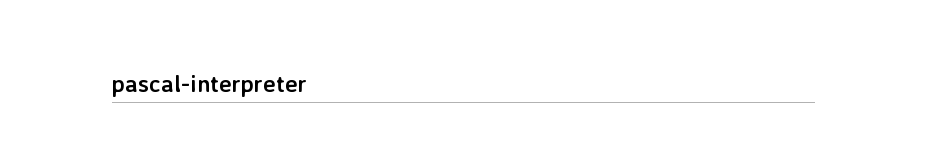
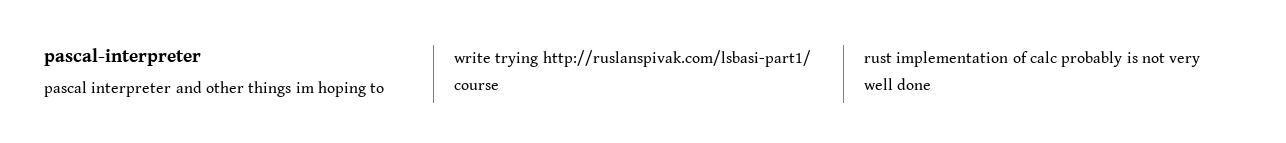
(307, 86) none -> [44,81,385,97] [454,50,811,67] [454,83,499,90] [864,51,1201,67] [864,78,932,90] // pascal interpreter and other things im hoping to write trying http://ruslanspivak.com/lsbasi-part1/ course // rust implementation of calc probably is not very well done

